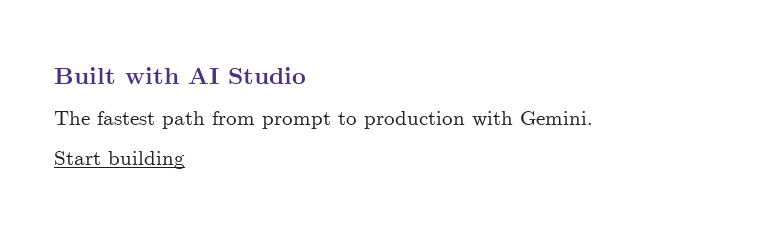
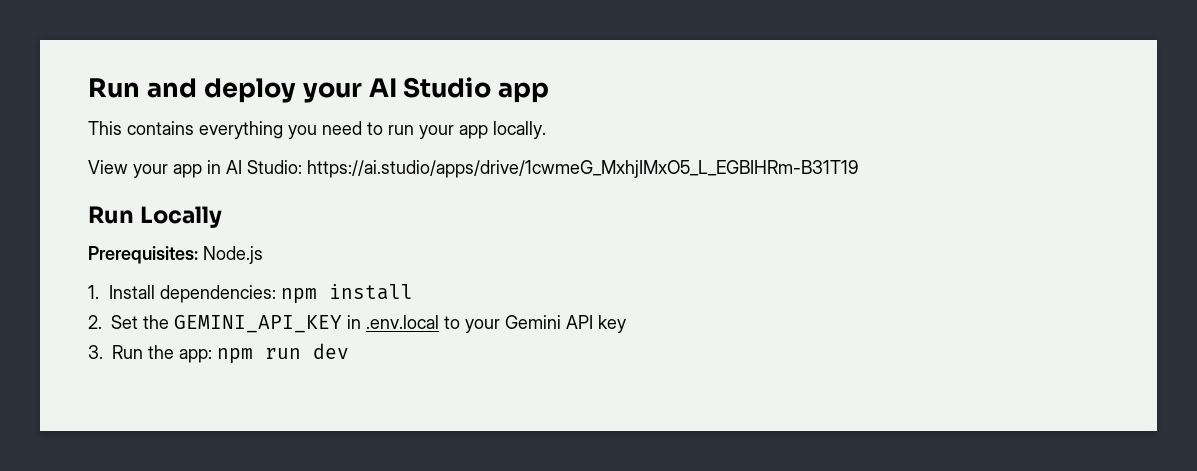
[54,67,306,84] [54,111,593,129] [54,151,185,169] Built with AI Studio // The fastest path from prompt to production with Gemini. // Start building -> [88,77,550,103] [88,121,546,139] [88,160,859,178] [88,206,223,228] [88,246,263,264] [88,284,413,304] [88,315,626,333] [88,343,349,364] Run and deploy your AI Studio app // This contains everything you need to run your app locally. // View your app in AI Studio: https://ai.studio/apps/drive/1cwmeG_MxhjIMxO5_L_EGBIHRm-B31T19 // Run Locally // Prerequisites: Node.js // 1. Install dependencies: npm install // 2. Set the GEMINI_API_KEY in .env.local to your Gemini API key // 3. Run the app: npm run dev

